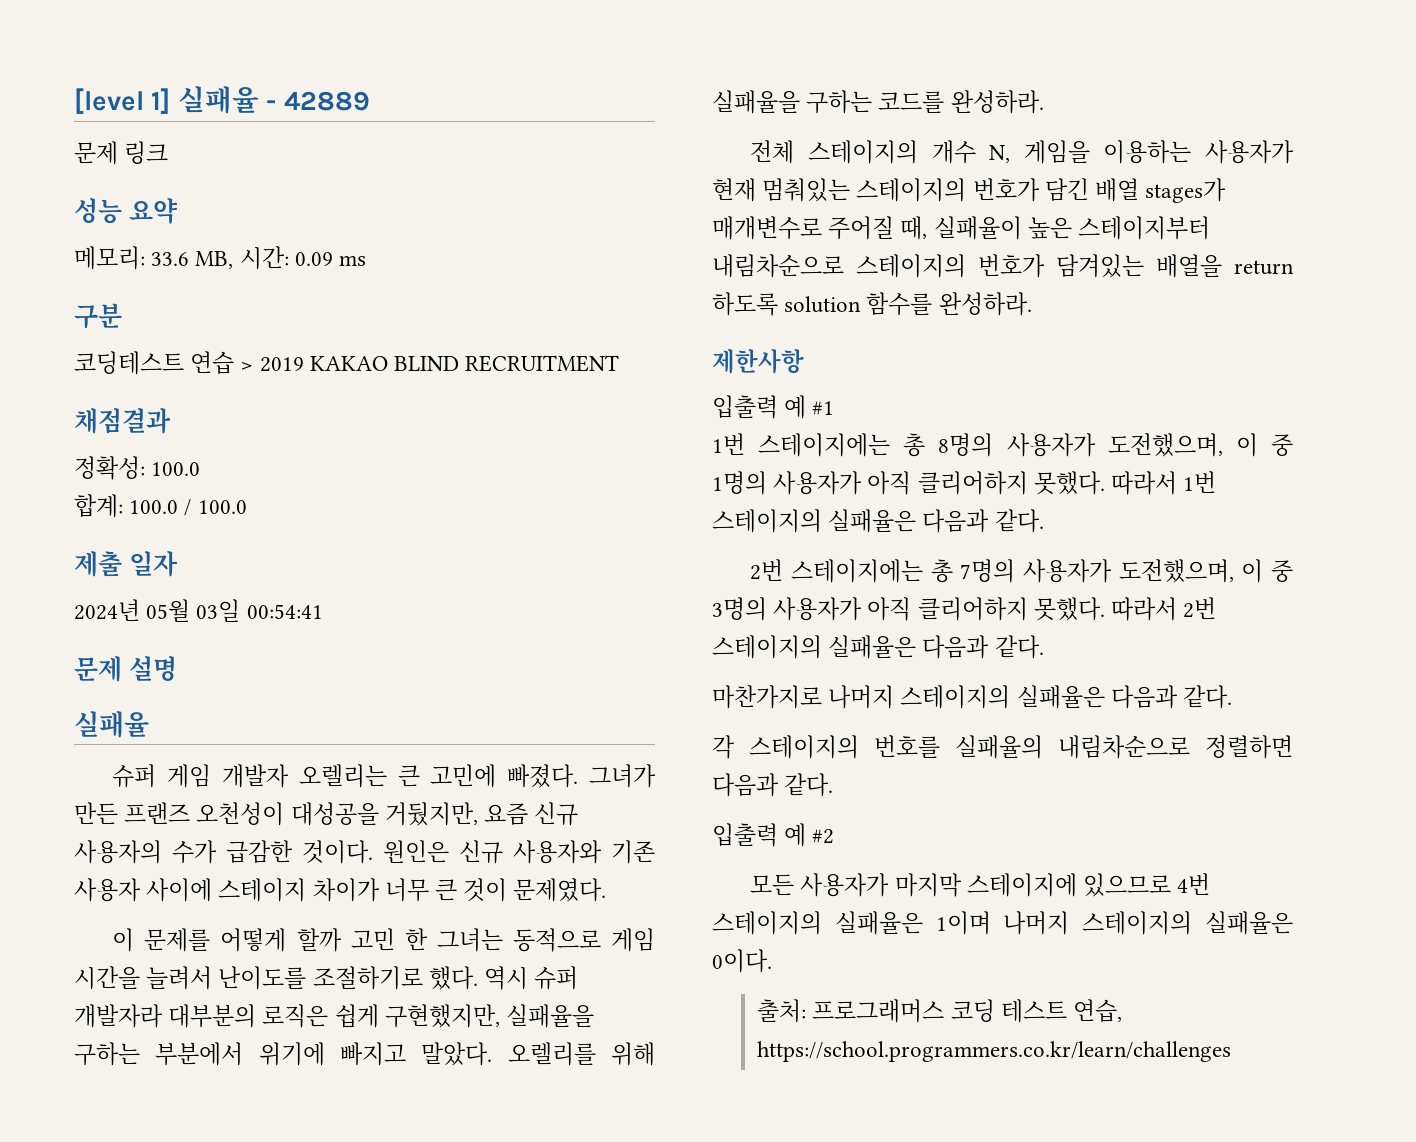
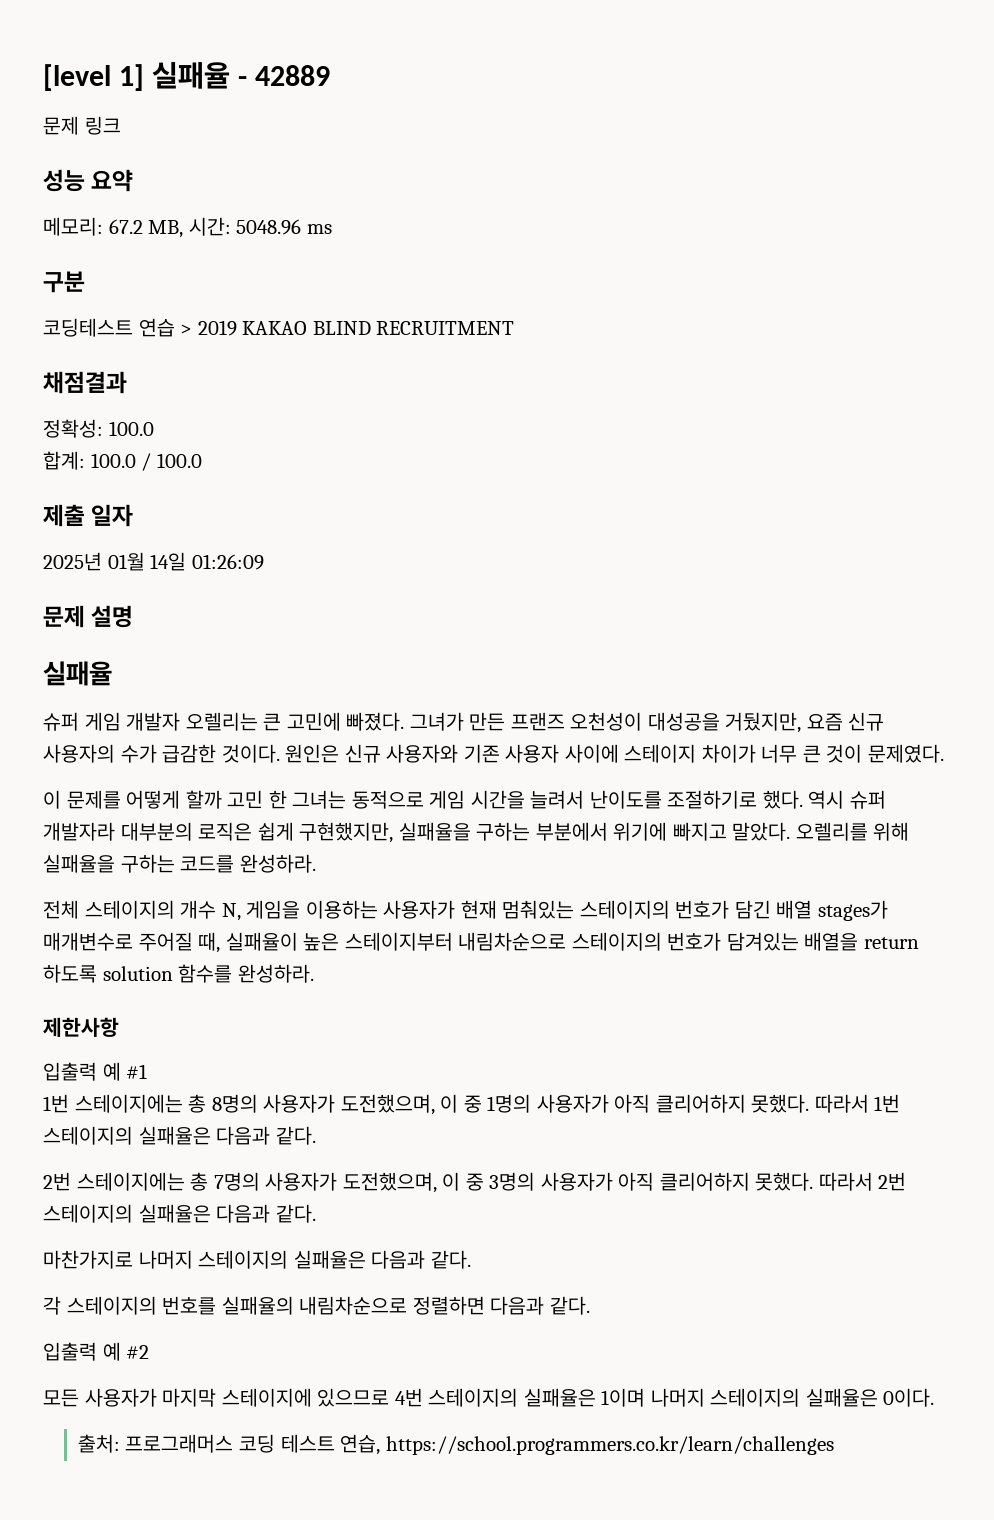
[151,252,190,266] 33.6 -> [108,219,143,234] 67.2
[294,252,333,266] 0.09 -> [236,219,302,235] 5048.96
[74,599,323,622] 2024년 05월 03일 00:54:41 -> [43,552,264,571] 2025년 01월 14일 01:26:09

